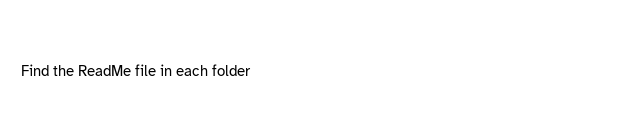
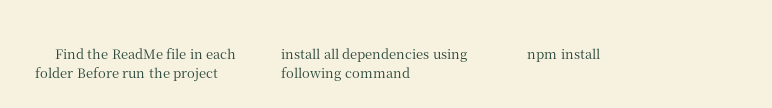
(251, 70) none -> [76,67,219,82] [281,48,467,62] [281,67,410,81] [527,48,600,62] Before run the project install all dependencies using following command // npm install

